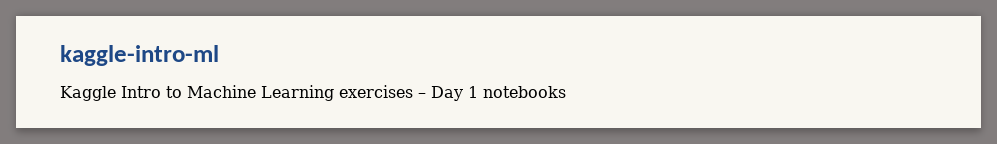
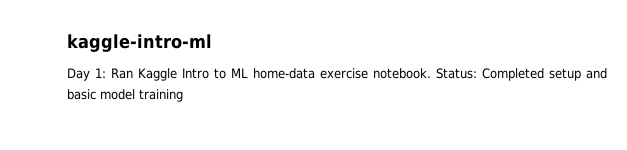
[60,85,566,101] Kaggle Intro to Machine Learning exercises – Day 1 notebooks -> [67,68,607,81] [67,89,183,102] Day 1: Ran Kaggle Intro to ML home-data exercise notebook. Status: Completed setup and basic model training

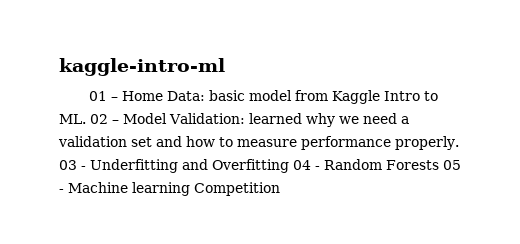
[67,68,607,81] [67,89,183,102] Day 1: Ran Kaggle Intro to ML home-data exercise notebook. Status: Completed setup and basic model training -> [88,90,438,104] [59,113,409,127] [58,136,459,150] [59,159,461,173] [59,182,280,196] 01 – Home Data: basic model from Kaggle Intro to ML. 02 – Model Validation: learned why we need a validation set and how to measure performance properly. 03 - Underfitting and Overfitting 04 - Random Forests 05 - Machine learning Competition

